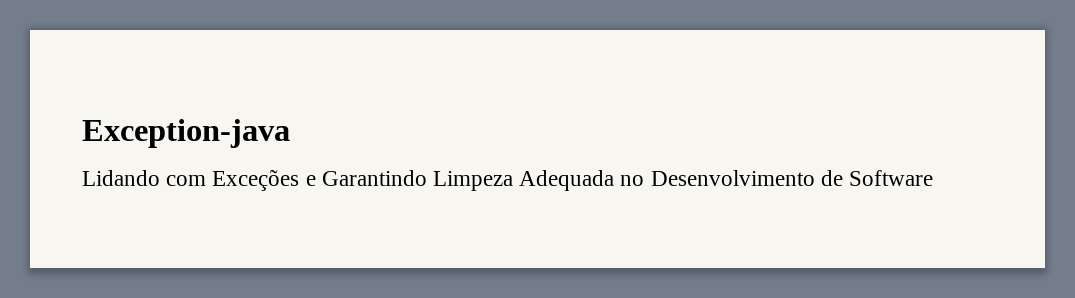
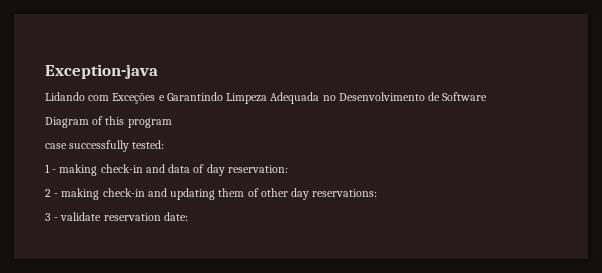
(934, 178) none -> [45,116,172,128] [45,140,165,152] [45,164,288,176] [45,188,378,200] [45,212,188,221] // Diagram of this program // case successfully tested: // 1 - making check-in and data of day reservation: // 2 - making check-in and updating them of other day reservations: // 3 - validate reservation date:

